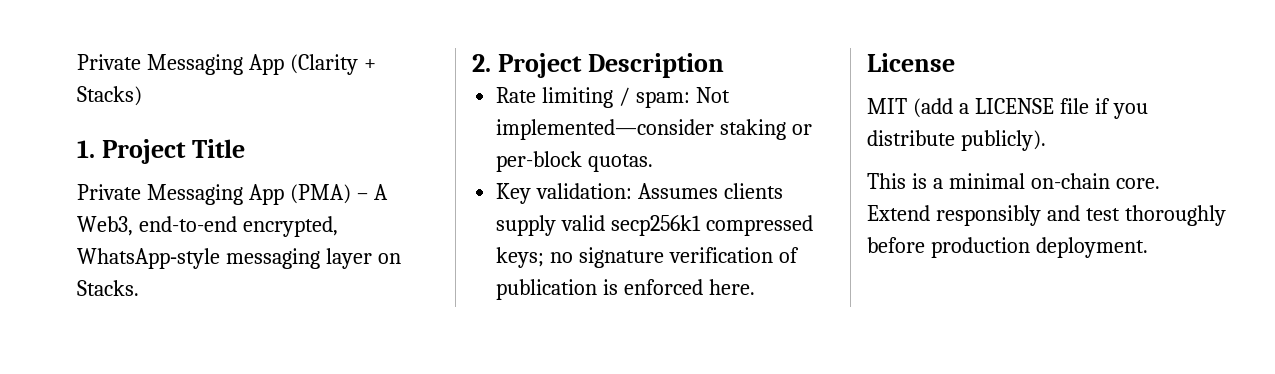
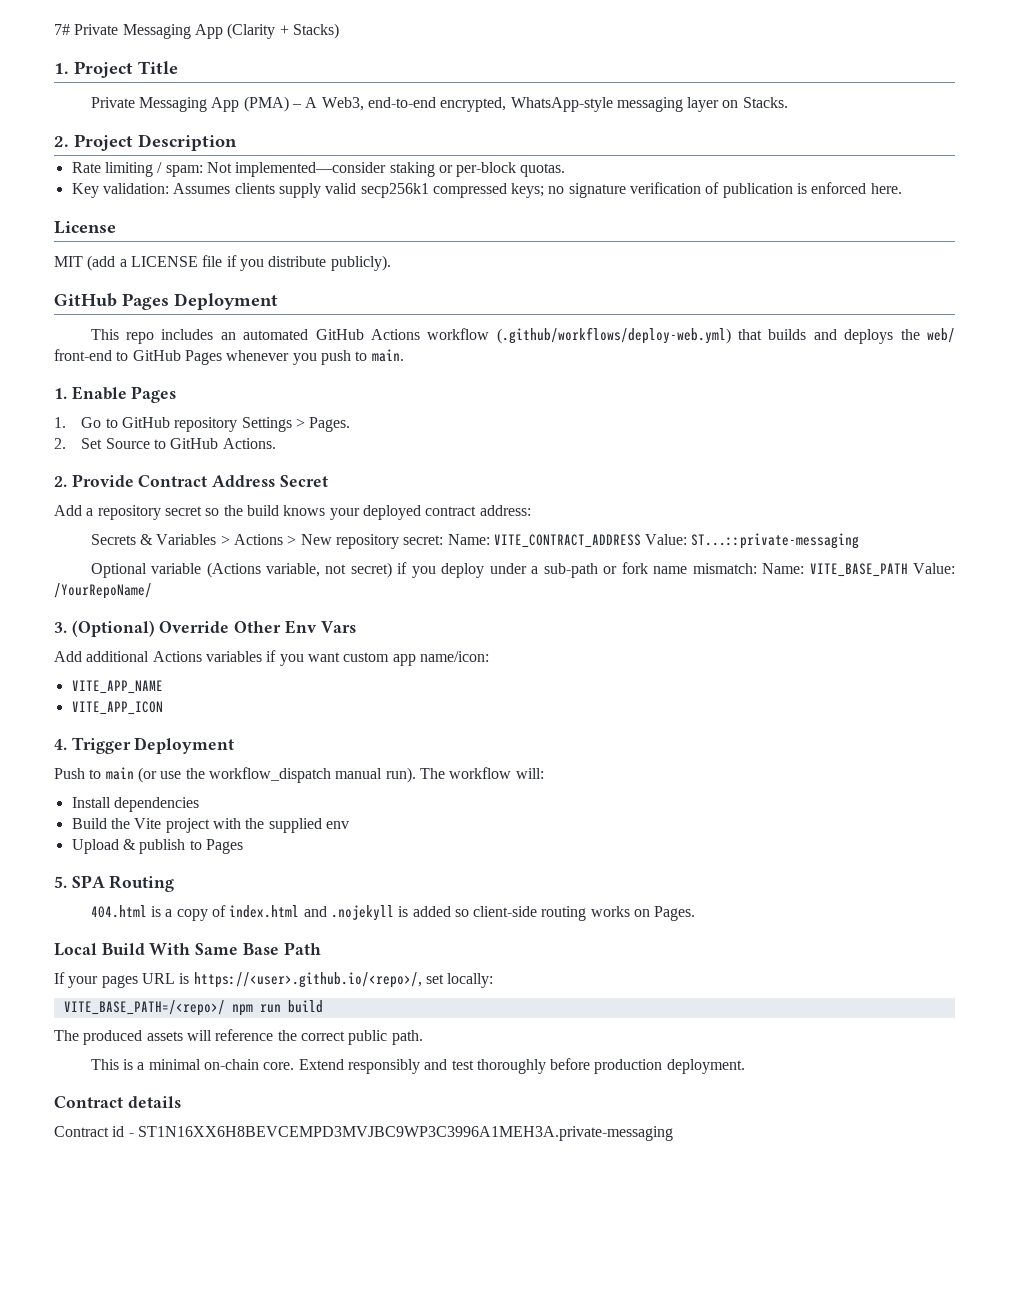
(77, 62) none -> [54,24,70,35] 7#
(1046, 140) none -> [54,293,278,310] [90,327,956,344] [54,349,404,365] [54,386,177,403] [54,417,351,432] [54,438,276,449] [54,474,328,487] [54,505,531,520] [90,533,860,549] [90,562,955,578] [54,583,152,599] [54,620,356,637] [54,650,489,666] [71,680,163,694] [71,701,163,715] [54,737,235,754] [54,767,544,783] [71,797,199,812] [71,818,349,833] [71,839,243,854] [54,875,175,892] [90,905,696,921] [54,942,321,956] [54,972,494,988] [63,1000,323,1016] [54,1029,423,1045] // GitHub Pages Deployment // This repo includes an automated GitHub Actions workflow (.github/workflows/deploy-web.yml) that builds and deploys the web/ front-end to GitHub Pages whenever you push to main. // 1. Enable Pages // 1. Go to GitHub repository Settings > Pages. // 2. Set Source to GitHub Actions. // 2. Provide Contract Address Secret // Add a repository secret so the build knows your deployed contract address: // Secrets & Variables > Actions > New repository secret: Name: VITE_CONTRACT_ADDRESS Value: ST...::private-messaging // Optional variable (Actions variable, not secret) if you deploy under a sub-path or fork name mismatch: Name: VITE_BASE_PATH Value: /YourRepoName/ // 3. (Optional) Override Other Env Vars // Add additional Actions variables if you want custom app name/icon: // VITE_APP_NAME // VITE_APP_ICON // 4. Trigger Deployment // Push to main (or use the workflow_dispatch manual run). The workflow will: // Install dependencies // Build the Vite project with the supplied env // Upload & publish to Pages // 5. SPA Routing // 404.html is a copy of index.html and .nojekyll is added so client-side routing works on Pages. // Local Build With Same Base Path // If your pages URL is https://<user>.github.io/<repo>/, set locally: // VITE_BASE_PATH=/<repo>/ npm run build // The produced assets will reference the correct public path.
(1148, 247) none -> [54,1096,181,1108] [54,1126,673,1141] // Contract details // Contract id - ST1N16XX6H8BEVCEMPD3MVJBC9WP3C3996A1MEH3A.private-messaging

